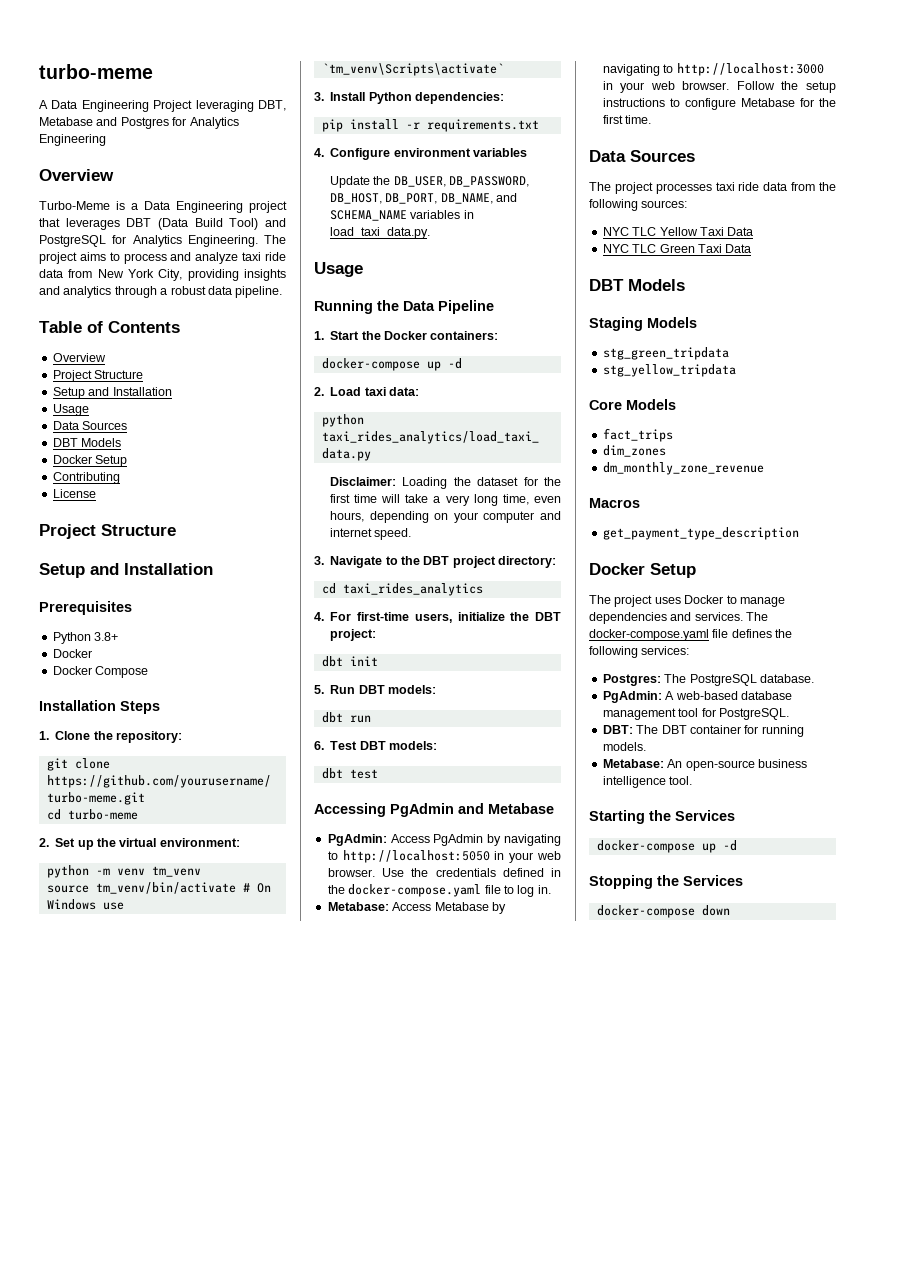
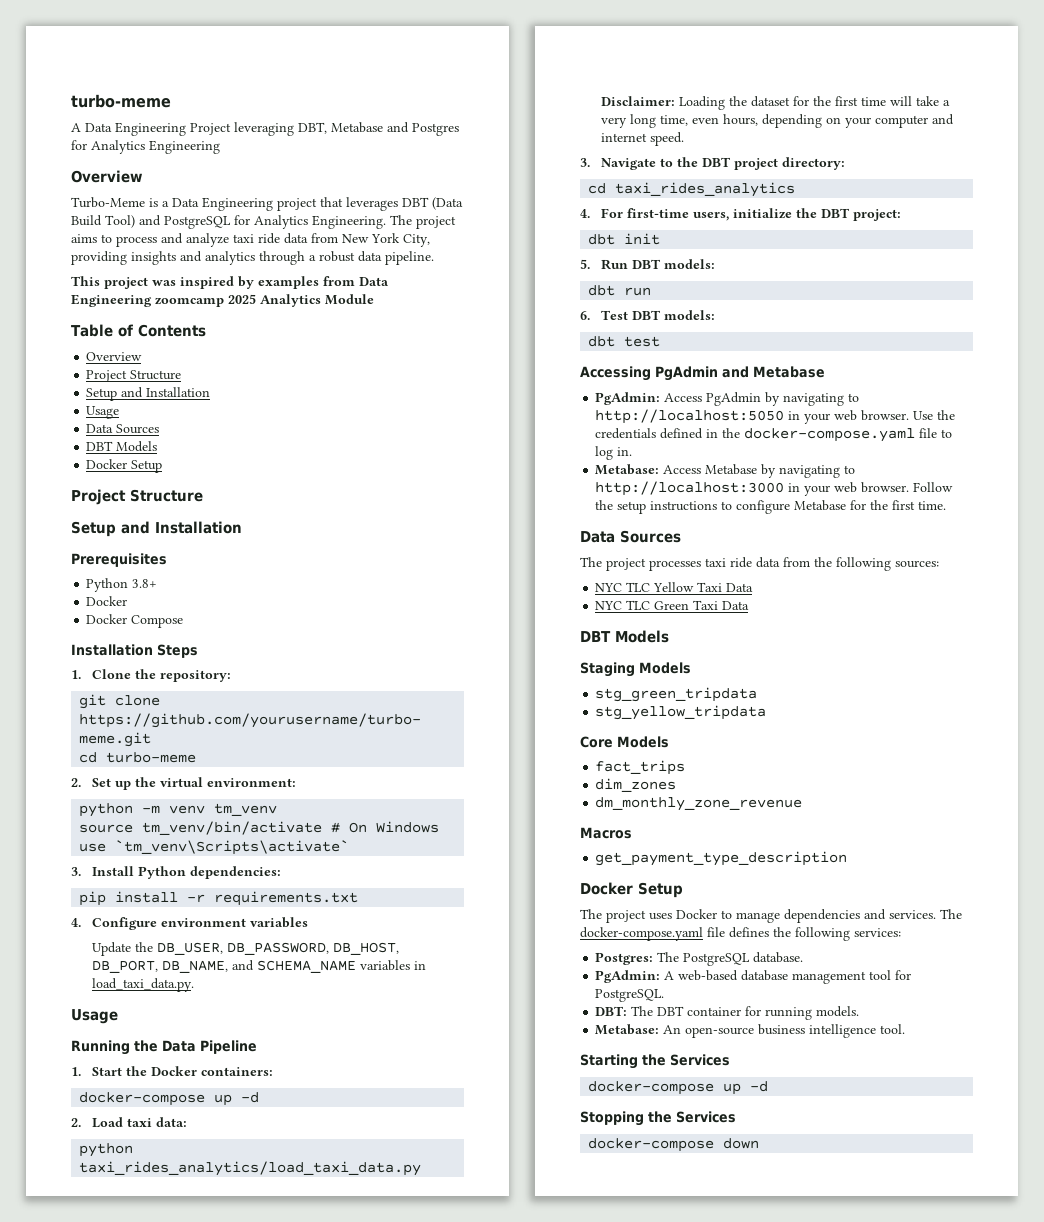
(283, 292) none -> [71,276,389,289] [71,294,374,307] // This project was inspired by examples from Data Engineering zoomcamp 2025 Analytics Module
[52,472,120,484] [52,489,96,498] // Contributing // License -> (163, 466) none

